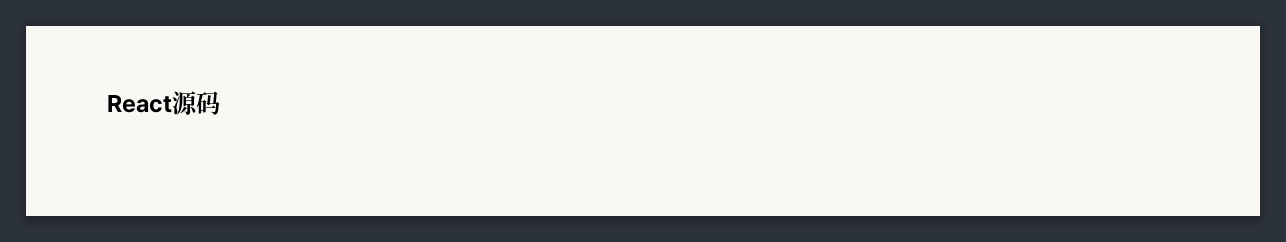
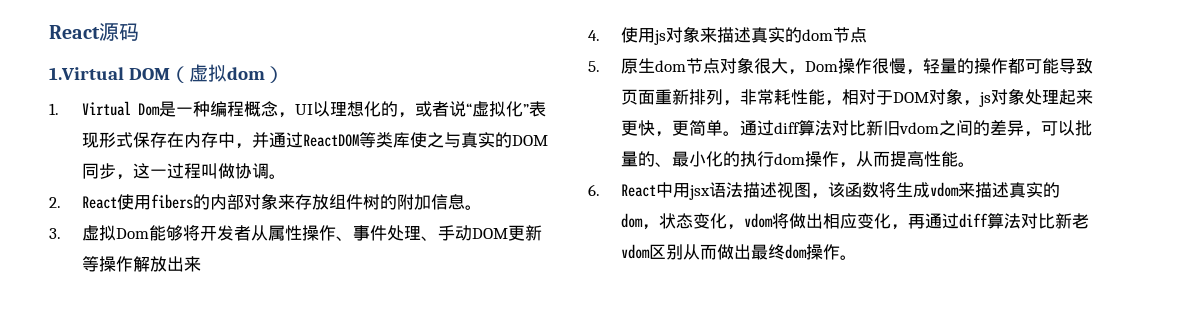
(220, 103) none -> [49,64,284,83] [49,101,547,118] [82,132,549,149] [82,163,287,180] [49,193,483,210] [49,225,543,241] [82,256,202,272] [588,26,868,45] [588,57,1094,75] [621,88,1094,107] [621,120,1093,137] [621,151,976,168] [588,182,1061,200] [621,213,1090,230] [621,244,858,260] // 1.Virtual DOM（虚拟dom） // 1. Virtual Dom是一种编程概念，UI以理想化的，或者说“虚拟化”表现形式保存在内存中，并通过ReactDOM等类库使之与真实的DOM同步，这一过程叫做协调。 // 2. React使用fibers的内部对象来存放组件树的附加信息。 // 3.虚拟Dom能够将开发者从属性操作、事件处理、手动DOM更新等操作解放出来 // 4.使用js对象来描述真实的dom节点 // 5.原生dom节点对象很大，Dom操作很慢，轻量的操作都可能导致页面重新排列，非常耗性能，相对于DOM对象，js对象处理起来更快，更简单。通过diff算法对比新旧vdom之间的差异，可以批量的、最小化的执行dom操作，从而提高性能。 // 6. React中用jsx语法描述视图，该函数将生成vdom来描述真实的dom，状态变化，vdom将做出相应变化，再通过diff算法对比新老vdom区别从而做出最终dom操作。

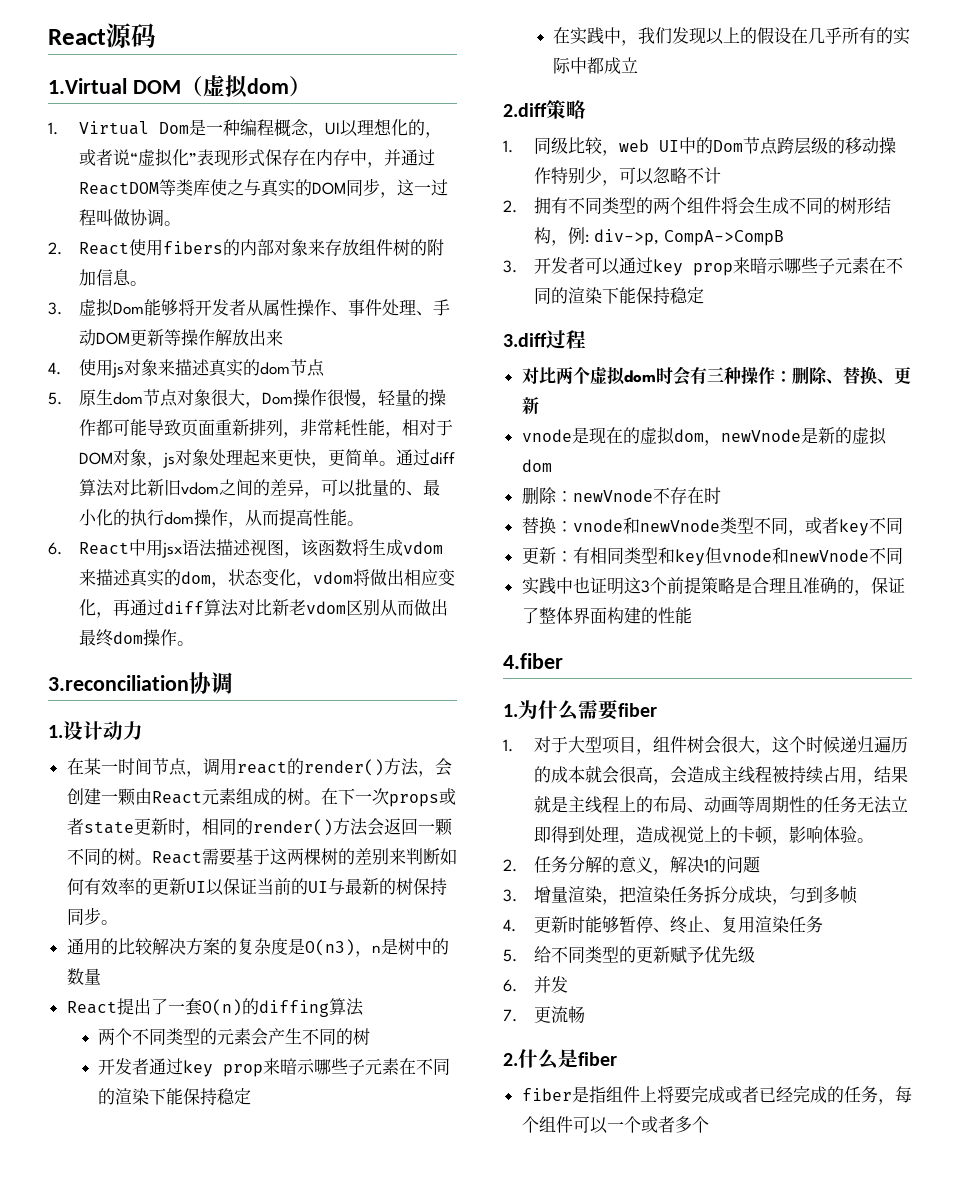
(858, 257) none -> [48,672,233,694] [48,721,143,740] [66,758,452,777] [66,788,456,807] [66,818,453,837] [66,848,457,866] [66,878,447,896] [66,907,118,925] [66,938,449,957] [66,968,101,985] [66,998,364,1017] [98,1028,371,1046] [98,1058,451,1077] [98,1088,252,1105] [553,27,911,46] [553,57,639,74] [503,100,586,119] [503,137,897,156] [534,167,722,186] [503,197,892,215] [534,227,784,246] [503,257,904,276] [534,287,705,304] [503,330,586,349] [521,366,911,386] [521,397,539,414] [521,426,887,446] [521,459,552,472] [521,486,721,504] [521,517,903,536] [521,547,903,566] [521,577,905,596] [521,607,692,624] [503,653,563,669] [503,699,657,720] [503,736,909,755] [534,765,909,785] [534,795,909,814] [534,825,875,845] [503,856,761,875] [503,886,859,905] [503,916,824,934] [503,946,756,964] [503,976,569,993] [503,1006,586,1023] [503,1049,617,1069] [521,1086,912,1105] [521,1116,709,1134] // 3.reconciliation协调 // 1.设计动力 // 在某一时间节点，调用react的render()方法，会创建一颗由React元素组成的树。在下一次props或者state更新时，相同的render()方法会返回一颗不同的树。React需要基于这两棵树的差别来判断如何有效率的更新UI以保证当前的UI与最新的树保持同步。 // 通用的比较解决方案的复杂度是O(n3)，n是树中的数量 // React提出了一套O(n)的diffing算法 // 两个不同类型的元素会产生不同的树 // 开发者通过key prop来暗示哪些子元素在不同的渲染下能保持稳定 // 在实践中，我们发现以上的假设在几乎所有的实际中都成立 // 2.diff策略 // 1.同级比较，web UI中的Dom节点跨层级的移动操作特别少，可以忽略不计 // 2.拥有不同类型的两个组件将会生成不同的树形结构，例: div->p, CompA->CompB // 3.开发者可以通过key prop来暗示哪些子元素在不同的渲染下能保持稳定 // 3.diff过程 // 对比两个虚拟dom时会有三种操作：删除、替换、更新 // vnode是现在的虚拟dom，newVnode是新的虚拟dom // 删除：newVnode不存在时 // 替换：vnode和newVnode类型不同，或者key不同 // 更新：有相同类型和key但vnode和newVnode不同 // 实践中也证明这3个前提策略是合理且准确的，保证了整体界面构建的性能 // 4.fiber // 1.为什么需要fiber // 1.对于大型项目，组件树会很大，这个时候递归遍历的成本就会很高，会造成主线程被持续占用，结果就是主线程上的布局、动画等周期性的任务无法立即得到处理，造成视觉上的卡顿，影响体验。 // 2.任务分解的意义，解决1的问题 // 3.增量渲染，把渲染任务拆分成块，匀到多帧 // 4.更新时能够暂停、终止、复用渲染任务 // 5.给不同类型的更新赋予优先级 // 6.并发 // 7.更流畅 // 2.什么是fiber // fiber是指组件上将要完成或者已经完成的任务，每个组件可以一个或者多个

